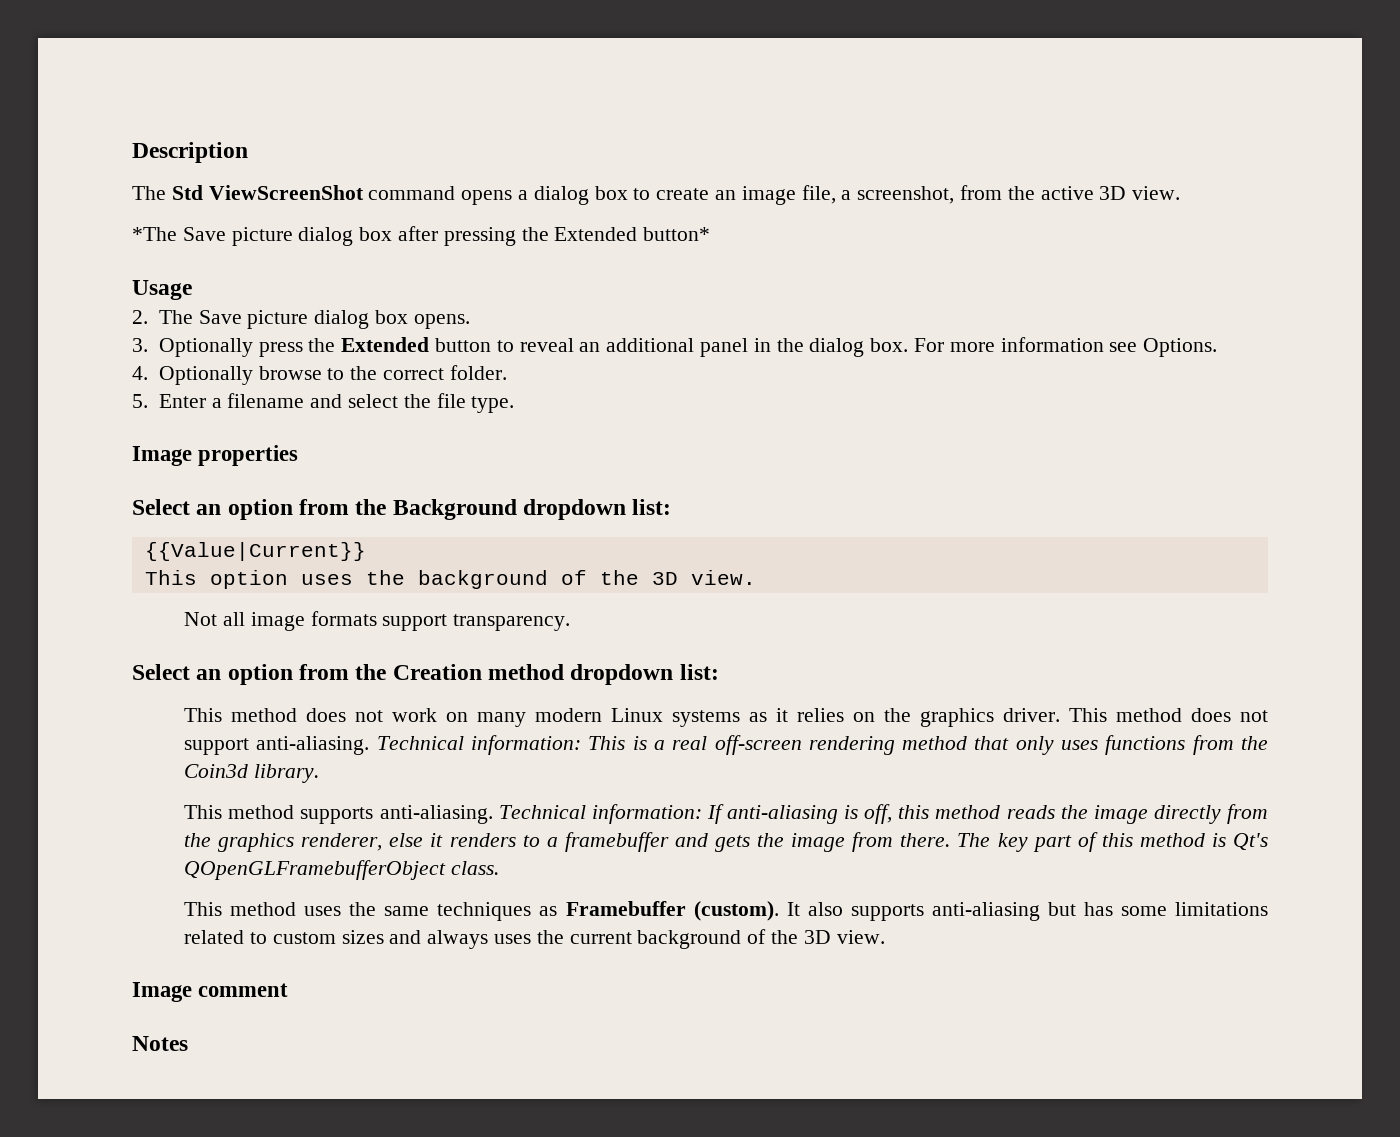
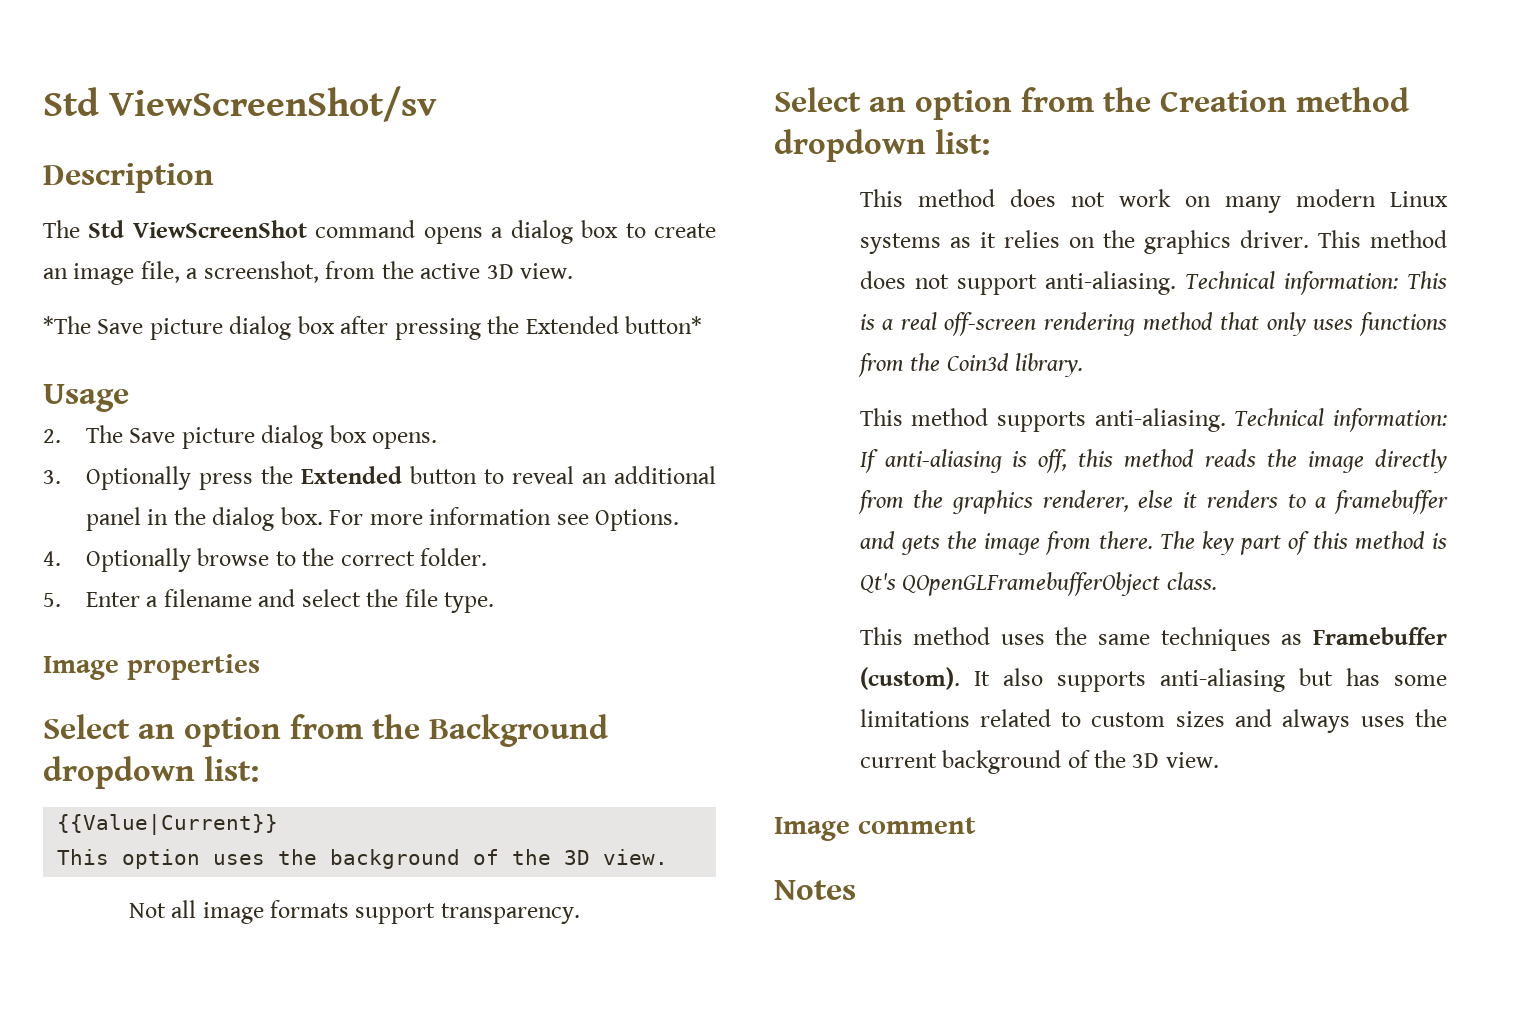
(132, 152) none -> [43,86,438,122] Std ViewScreenShot/sv //

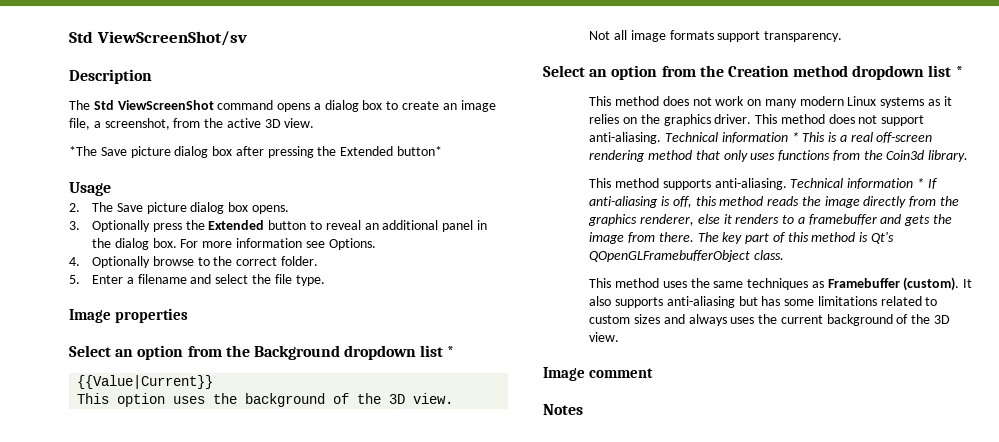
[204,756,259,782] list: -> [420,345,455,357] list *
[935,129,990,155] list: -> [928,65,963,77] list *
[1283,271,1398,295] information: -> [721,132,799,143] information *
[1333,408,1447,432] information: -> [847,178,924,189] information *

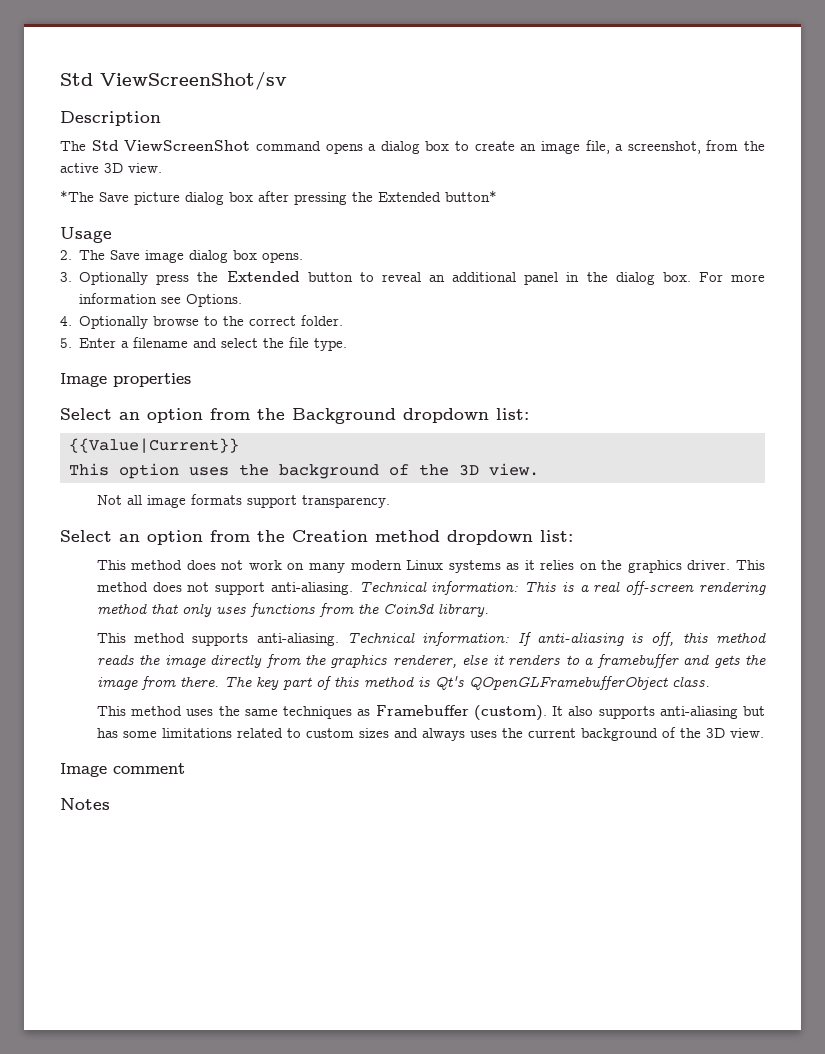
[146,202,187,214] picture -> [145,250,185,263] image
[420,345,455,357] list * -> [496,408,529,420] list:
[928,65,963,77] list * -> [540,530,573,542] list:
[721,132,799,143] information * -> [431,581,519,595] information:
[847,178,924,189] information * -> [422,632,510,646] information:

